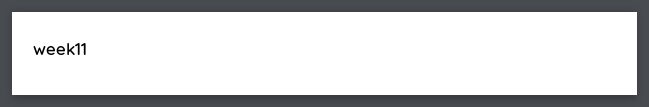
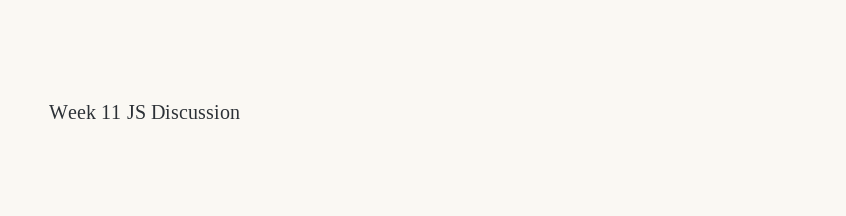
[33,43,87,55] week11 -> [49,105,241,119] Week 11 JS Discussion

